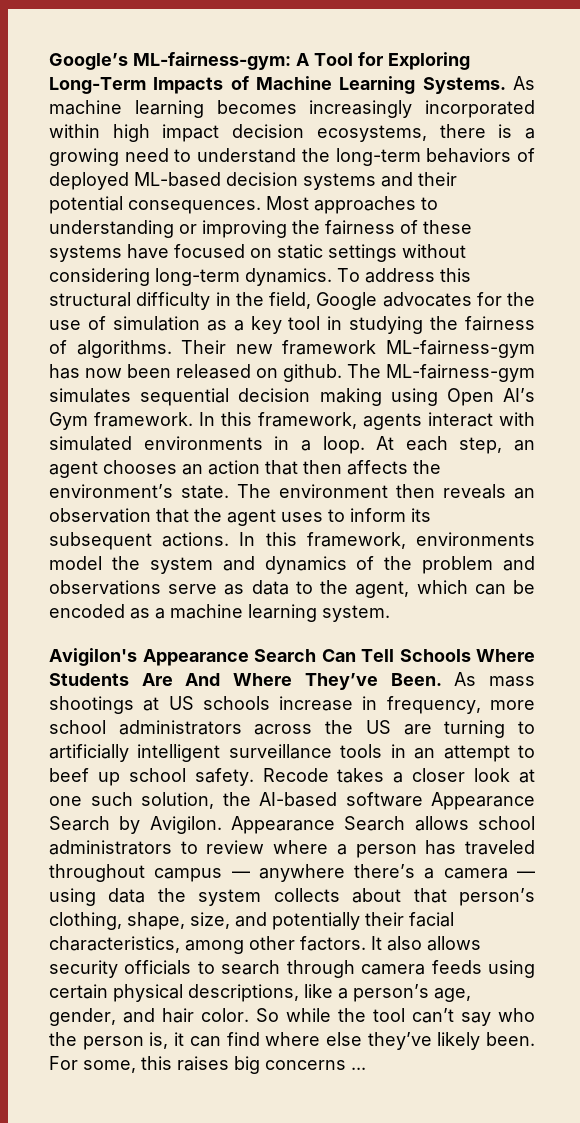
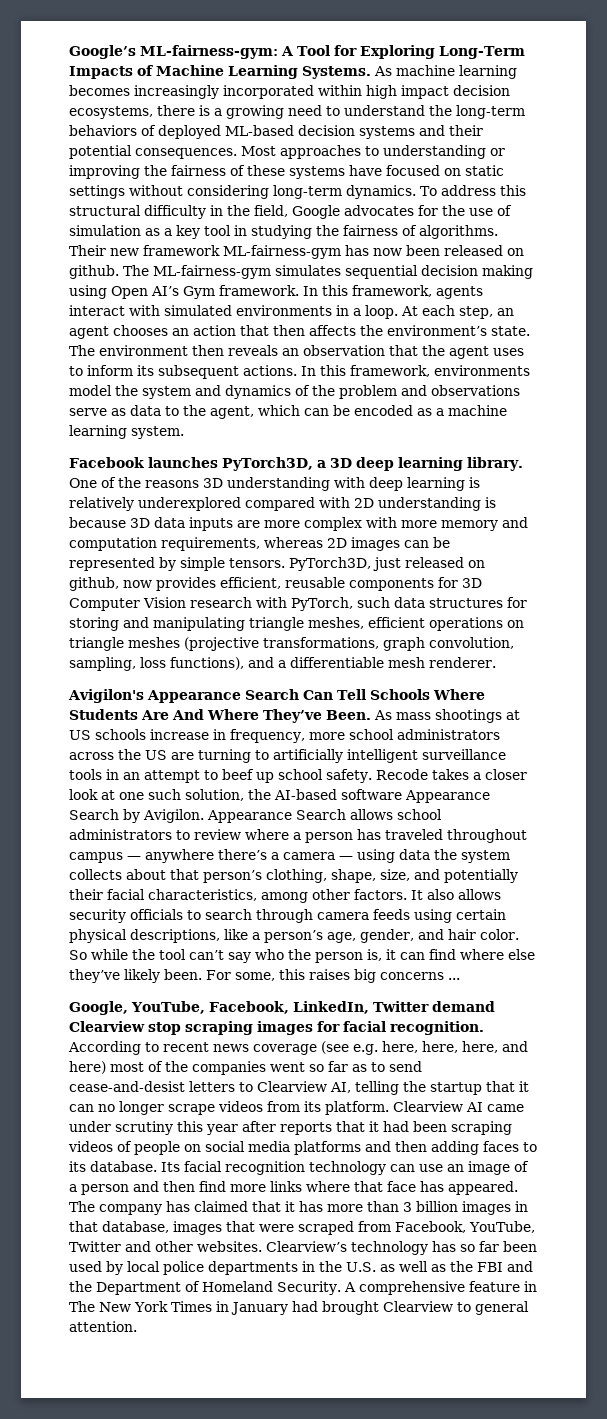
(390, 613) none -> [69,457,523,471] [69,477,480,491] [69,497,496,511] [69,517,528,531] [69,537,450,551] [69,557,485,571] [69,577,482,591] [69,597,527,611] [69,617,524,631] [69,637,514,651] [69,657,496,671] // Facebook launches PyTorch3D, a 3D deep learning library. One of the reasons 3D understanding with deep learning is relatively underexplored compared with 2D understanding is because 3D data inputs are more complex with more memory and computation requirements, whereas 2D images can be represented by simple tensors. PyTorch3D, just released on github, now provides efficient, reusable components for 3D Computer Vision research with PyTorch, such data structures for storing and manipulating triangle meshes, efficient operations on triangle meshes (projective transformations, graph convolution, sampling, loss functions), and a differentiable mesh renderer.
(366, 1068) none -> [69,1001,495,1015] [69,1021,484,1035] [68,1041,528,1055] [69,1061,422,1075] [69,1081,529,1095] [69,1101,524,1115] [69,1121,512,1135] [68,1141,537,1155] [69,1161,529,1175] [69,1181,518,1195] [69,1201,528,1215] [69,1221,535,1235] [69,1241,537,1255] [69,1261,533,1275] [69,1281,537,1295] [69,1301,529,1315] [69,1321,137,1332] // Google, YouTube, Facebook, LinkedIn, Twitter demand Clearview stop scraping images for facial recognition. According to recent news coverage (see e.g. here, here, here, and here) most of the companies went so far as to send cease-and-desist letters to Clearview AI, telling the startup that it can no longer scrape videos from its platform. Clearview AI came under scrutiny this year after reports that it had been scraping videos of people on social media platforms and then adding faces to its database. Its facial recognition technology can use an image of a person and then find more links where that face has appeared. The company has claimed that it has more than 3 billion images in that database, images that were scraped from Facebook, YouTube, Twitter and other websites. Clearview’s technology has so far been used by local police departments in the U.S. as well as the FBI and the Department of Homeland Security. A comprehensive feature in The New York Times in January had brought Clearview to general attention.

